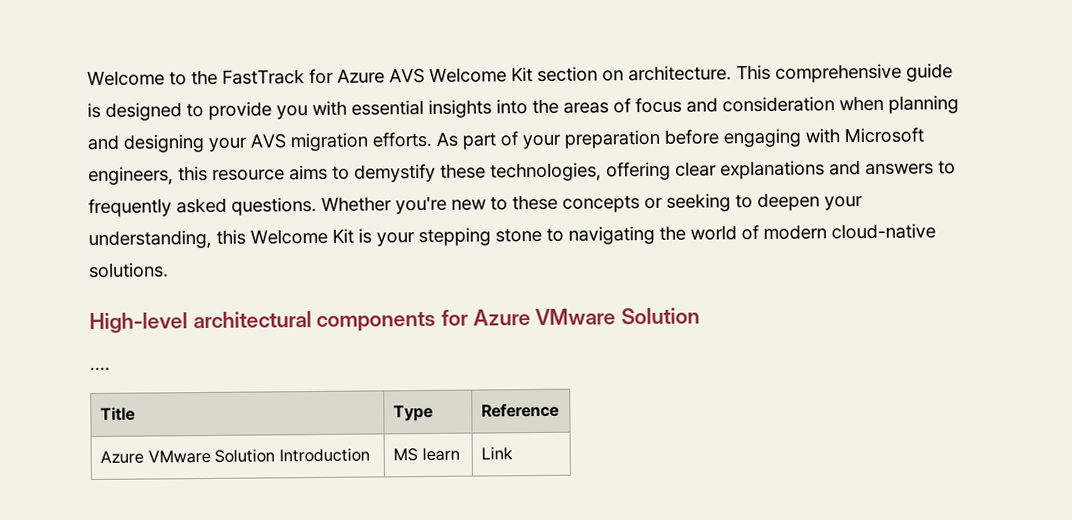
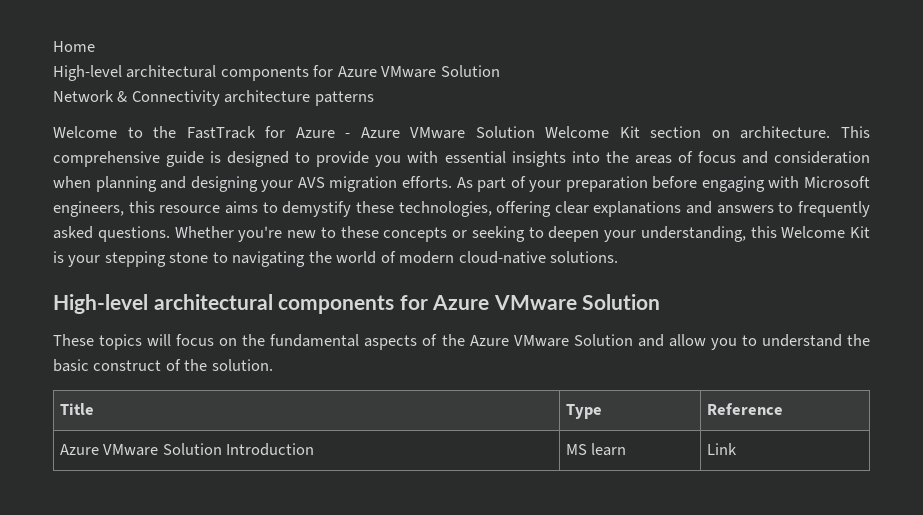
(87, 78) none -> [53,41,95,52] [53,65,500,81] [53,90,374,106] Home // High-level architectural components for Azure VMware Solution // Network & Connectivity architecture patterns //
[389,68,425,84] AVS -> [345,126,535,139] - Azure VMware Solution
[89,366,110,372] .... -> [53,334,870,350] [53,359,273,372] These topics will focus on the fundamental aspects of the Azure VMware Solution and allow you to understand the basic construct of the solution.

